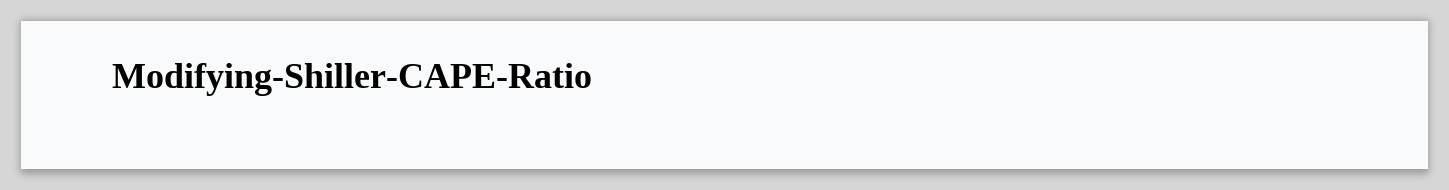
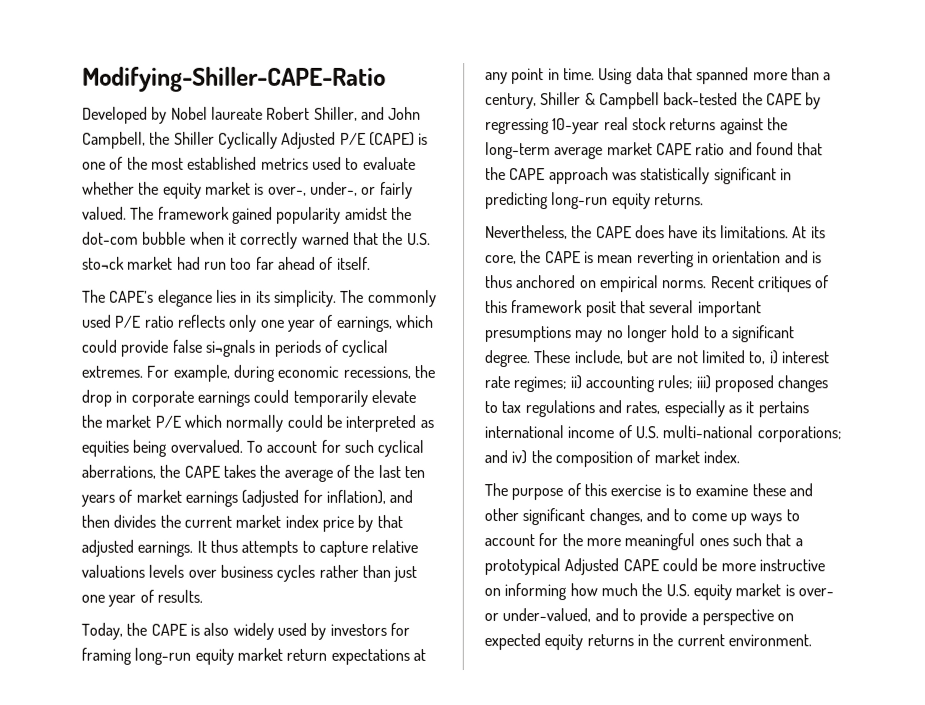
(592, 79) none -> [82,106,422,124] [82,131,429,149] [82,156,416,170] [82,181,413,199] [82,206,412,224] [82,231,431,249] [82,256,371,270] [82,289,437,307] [82,314,434,332] [81,339,390,357] [81,364,435,382] [81,389,416,407] [81,414,434,432] [81,439,425,457] [81,464,425,482] [81,489,414,507] [81,514,403,532] [81,539,419,557] [81,564,418,582] [81,589,203,607] [81,622,410,640] [81,647,426,665] [485,67,832,85] [485,92,822,110] [485,117,788,135] [485,142,824,160] [485,167,792,185] [485,192,704,210] [485,225,826,240] [485,250,822,268] [485,275,830,293] [485,300,762,318] [485,325,796,343] [484,350,830,368] [484,375,829,393] [484,400,809,418] [484,425,841,443] [484,450,740,468] [484,483,813,501] [484,508,800,526] [484,533,803,551] [484,558,825,576] [484,583,834,601] [484,608,795,626] [484,633,812,651] // Developed by Nobel laureate Robert Shiller, and John Campbell, the Shiller Cyclically Adjusted P/E (CAPE) is one of the most established metrics used to evaluate whether the equity market is over-, under-, or fairly valued. The framework gained popularity amidst the dot-com bubble when it correctly warned that the U.S. sto¬ck market had run too far ahead of itself. // The CAPE’s elegance lies in its simplicity. The commonly used P/E ratio reflects only one year of earnings, which could provide false si¬gnals in periods of cyclical extremes. For example, during economic recessions, the drop in corporate earnings could temporarily elevate the market P/E which normally could be interpreted as equities being overvalued. To account for such cyclical aberrations, the CAPE takes the average of the last ten years of market earnings (adjusted for inflation), and then divides the current market index price by that adjusted earnings. It thus attempts to capture relative valuations levels over business cycles rather than just one year of results. // Today, the CAPE is also widely used by investors for framing long-run equity market return expectations at any point in time. Using data that spanned more than a century, Shiller & Campbell back-tested the CAPE by regressing 10-year real stock returns against the long-term average market CAPE ratio and found that the CAPE approach was statistically significant in predicting long-run equity returns. // Nevertheless, the CAPE does have its limitations. At its core, the CAPE is mean reverting in orientation and is thus anchored on empirical norms. Recent critiques of this framework posit that several important presumptions may no longer hold to a significant degree. These include, but are not limited to, i) interest rate regimes; ii) accounting rules; iii) proposed changes to tax regulations and rates, especially as it pertains international income of U.S. multi-national corporations; and iv) the composition of market index. // The purpose of this exercise is to examine these and other significant changes, and to come up ways to account for the more meaningful ones such that a prototypical Adjusted CAPE could be more instructive on informing how much the U.S. equity market is over- or under-valued, and to provide a perspective on expected equity returns in the current environment.

